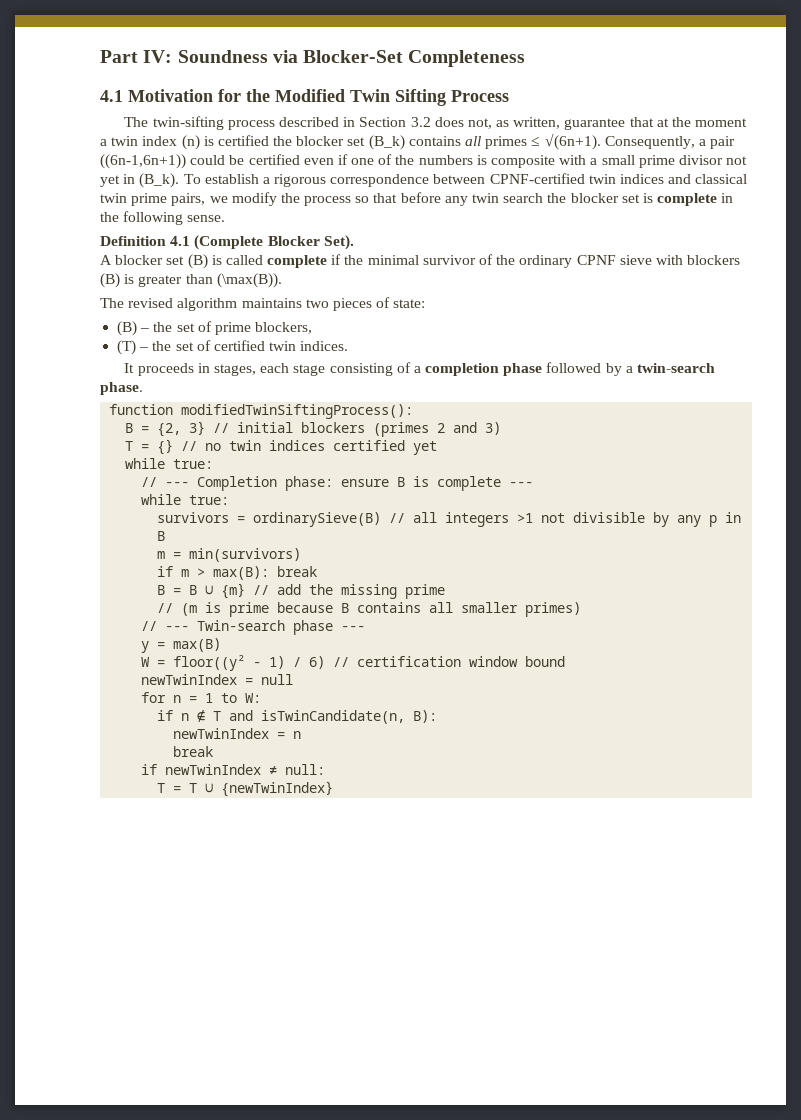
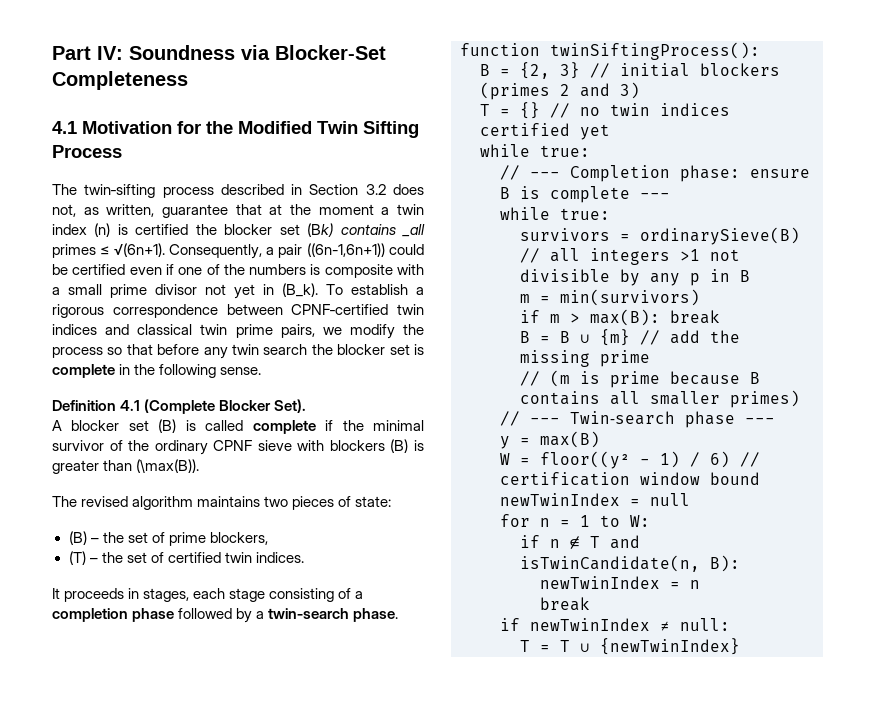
[368,135,482,150] (B_k) contains all -> [307,223,426,237] (Bk) contains _all
[181,404,414,419] modifiedTwinSiftingProcess(): -> [550,42,760,60] twinSiftingProcess():

